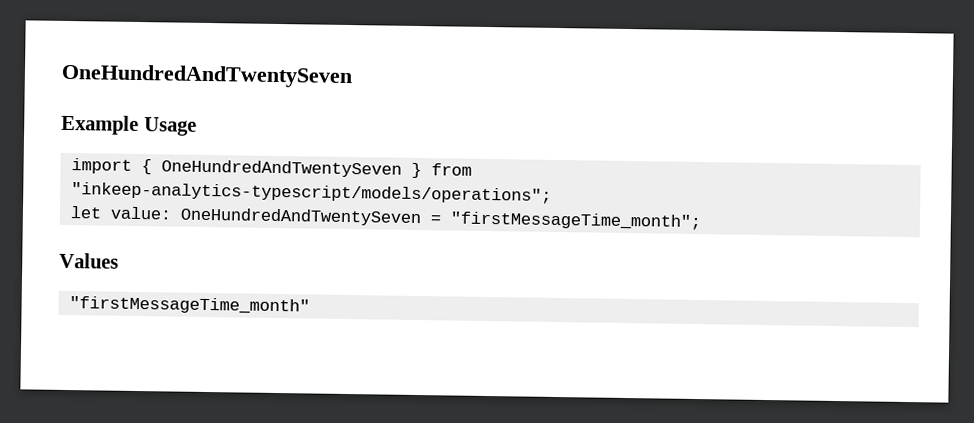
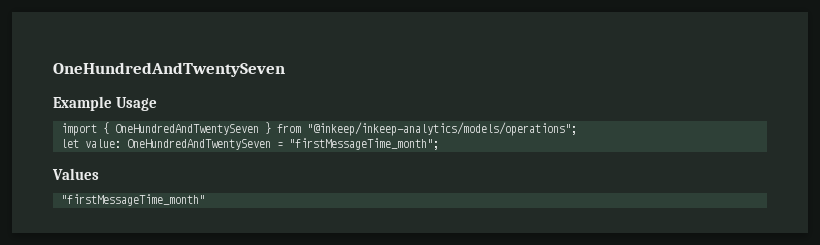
[70,182,552,204] "inkeep-analytics-typescript/models/operations"; -> [306,122,577,136] "@inkeep/inkeep-analytics/models/operations";

